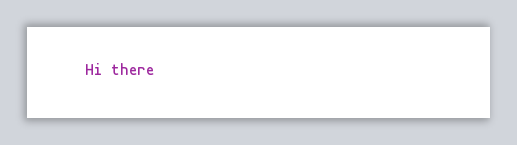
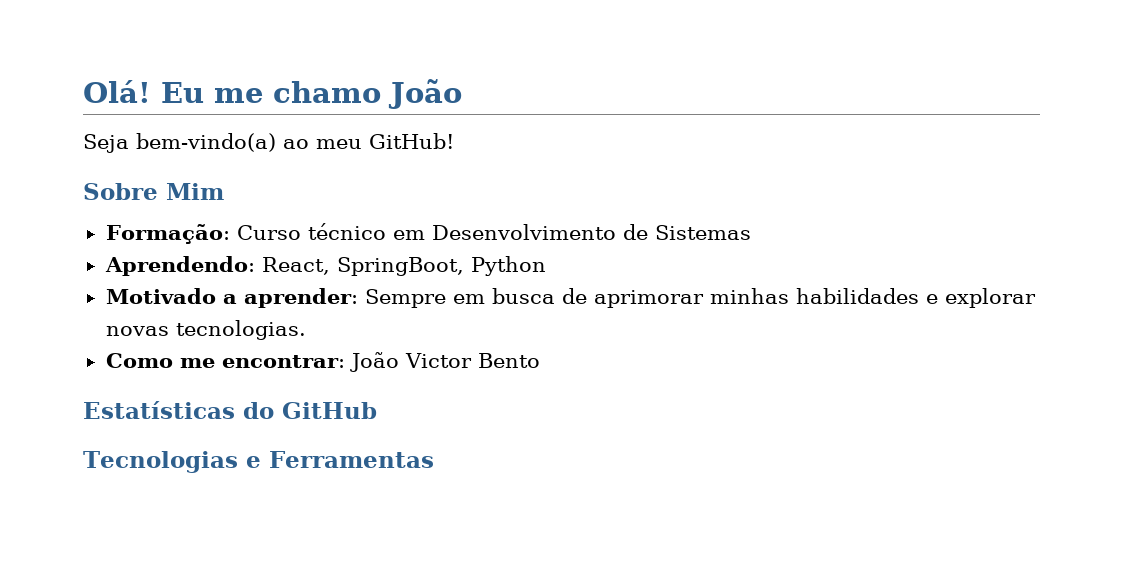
[85,63,154,75] Hi there -> [83,79,462,109] [83,133,454,153] [83,183,224,200] [105,223,751,244] [104,256,546,276] [105,288,1036,308] [105,320,306,340] [105,352,540,372] [83,401,377,419] [83,451,434,473] Olá! Eu me chamo João // Seja bem-vindo(a) ao meu GitHub! // Sobre Mim // Formação: Curso técnico em Desenvolvimento de Sistemas // Aprendendo: React, SpringBoot, Python // Motivado a aprender: Sempre em busca de aprimorar minhas habilidades e explorar novas tecnologias. // Como me encontrar: João Victor Bento // Estatísticas do GitHub // Tecnologias e Ferramentas

